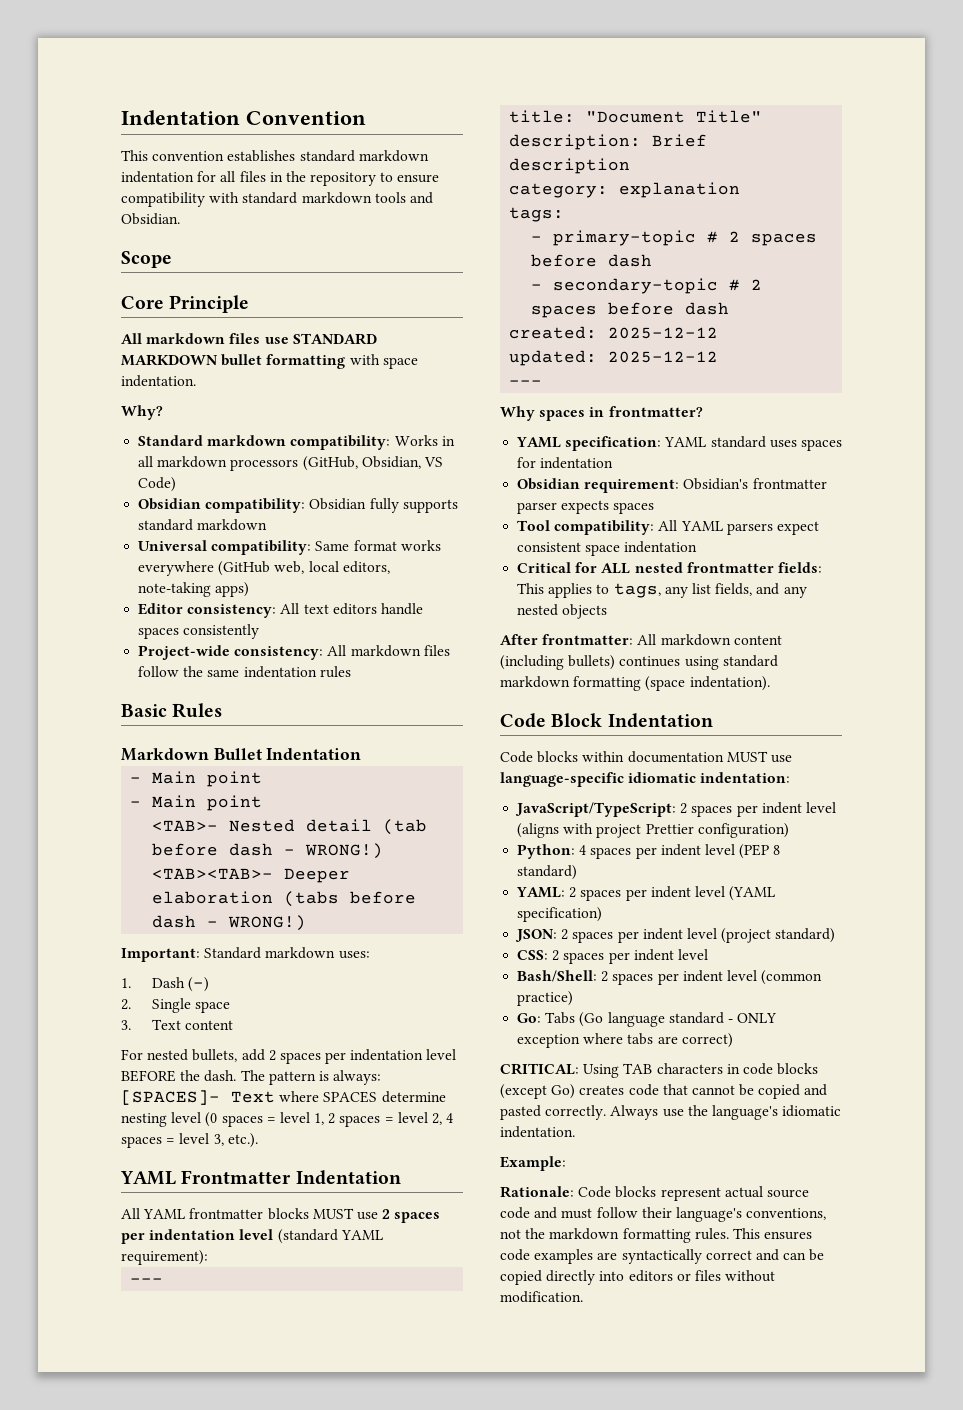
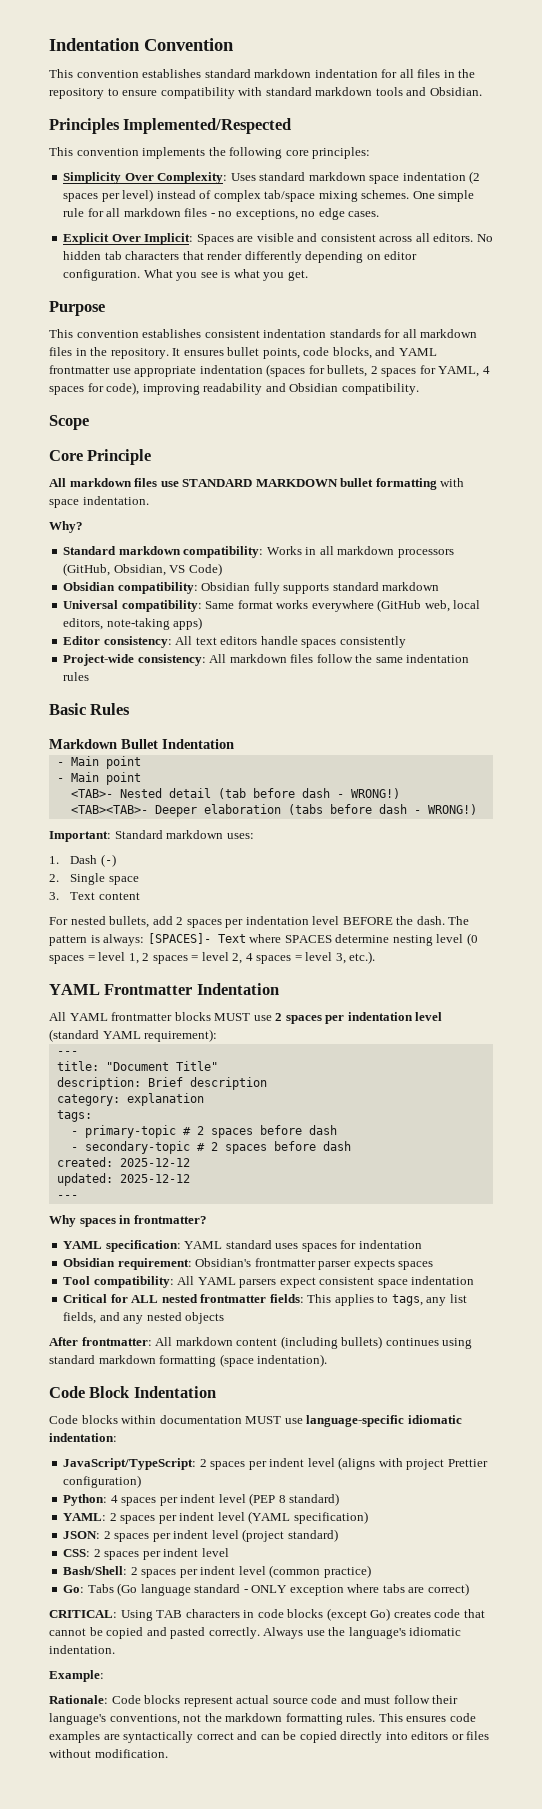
(180, 219) none -> [49,118,292,134] [49,147,371,159] [63,171,481,184] [63,189,475,202] [63,208,380,220] [63,233,493,245] [63,251,418,263] [63,269,308,281] [49,301,105,316] [49,329,478,338] [49,347,437,359] [49,364,490,377] [49,382,419,395] // Principles Implemented/Respected // This convention implements the following core principles: // Simplicity Over Complexity: Uses standard markdown space indentation (2 spaces per level) instead of complex tab/space mixing schemes. One simple rule for all markdown files - no exceptions, no edge cases. // Explicit Over Implicit: Spaces are visible and consistent across all editors. No hidden tab characters that render differently depending on editor configuration. What you see is what you get. // Purpose // This convention establishes consistent indentation standards for all markdown files in the repository. It ensures bullet points, code blocks, and YAML frontmatter use appropriate indentation (spaces for bullets, 2 spaces for YAML, 4 spaces for code), improving readability and Obsidian compatibility.

